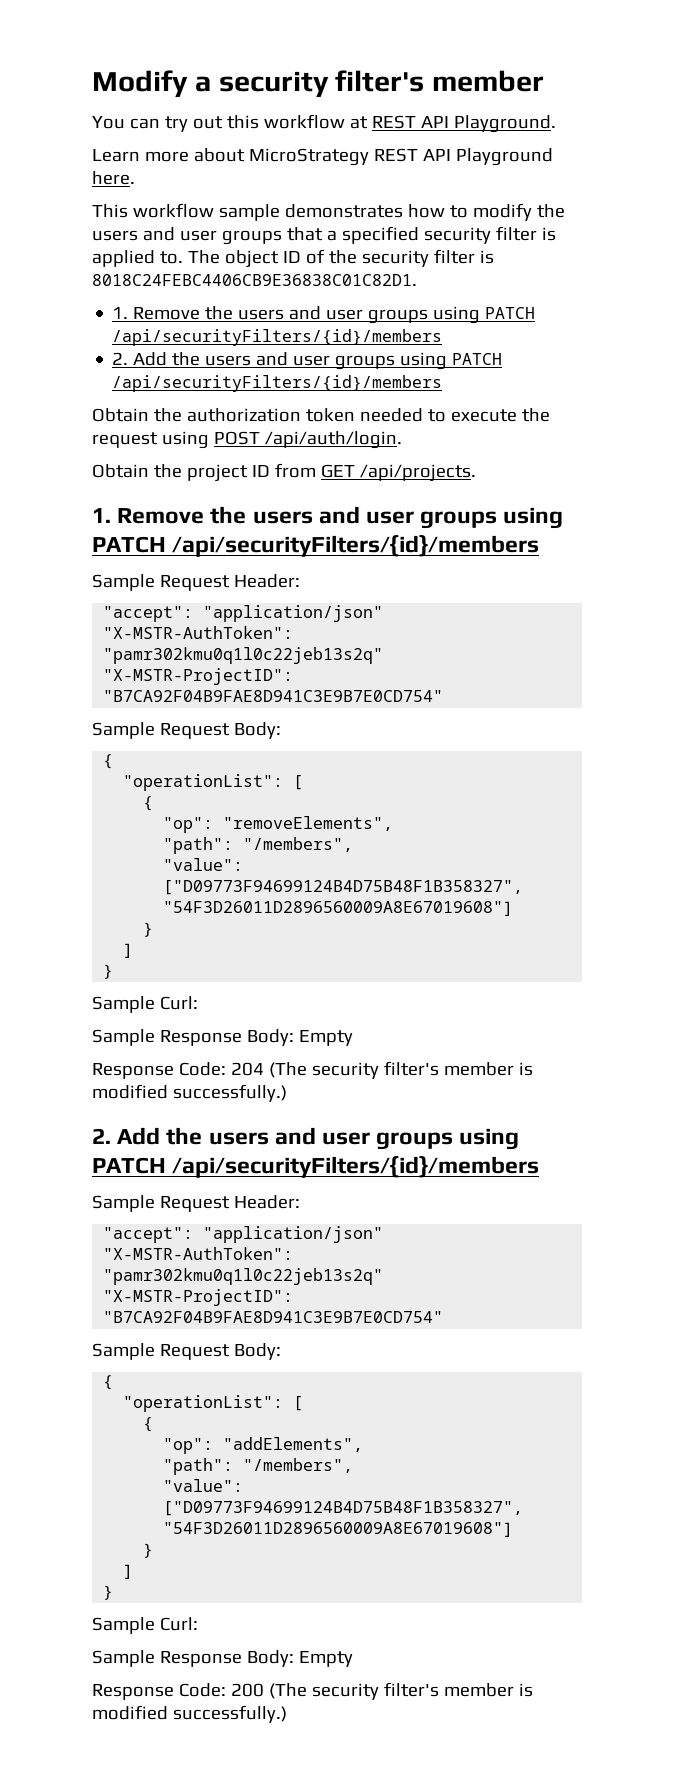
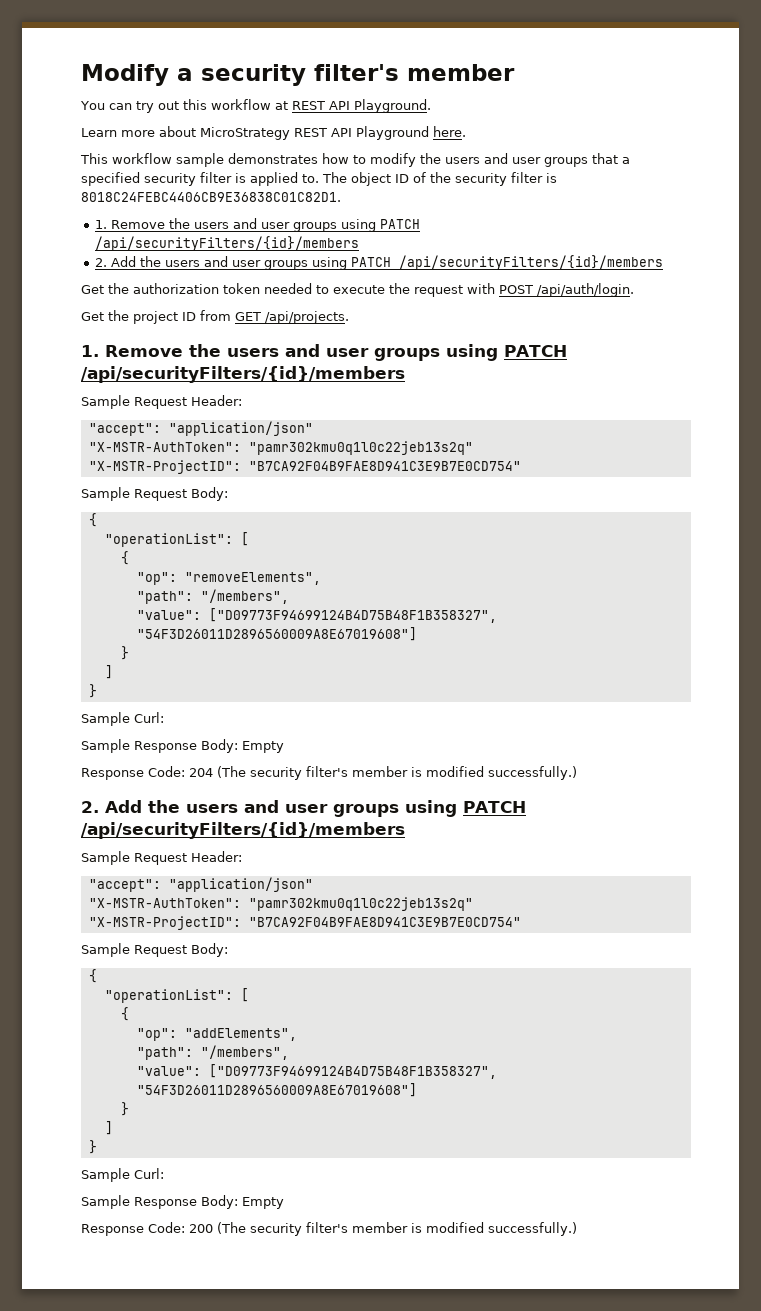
[92,408,149,422] Obtain -> [81,285,104,294] Get
[161,431,209,449] using -> [467,283,495,294] with
[92,464,149,478] Obtain -> [81,312,104,321] Get

